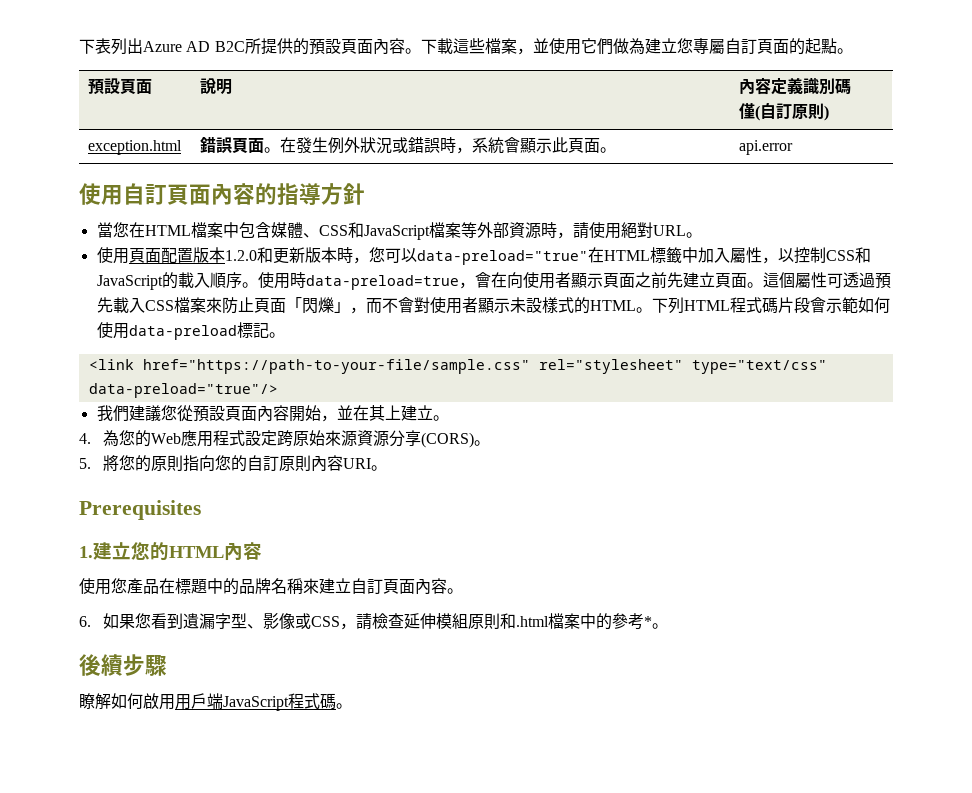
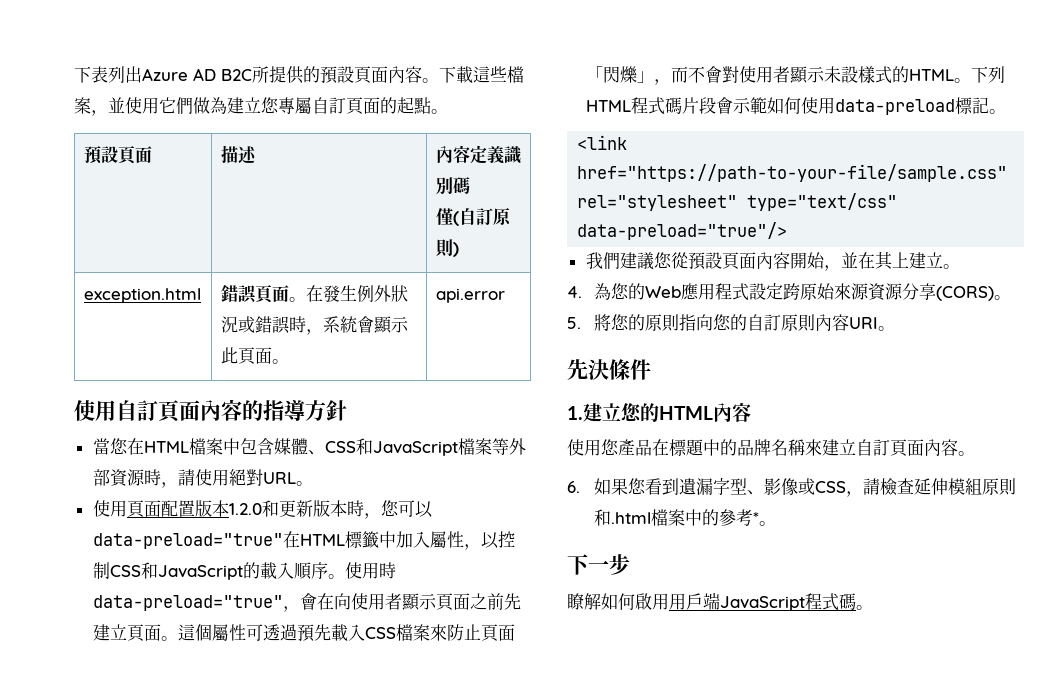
[200,78,233,95] 說明 -> [220,145,257,164] 描述
[305,275,459,290] data-preload=true -> [92,595,283,611] data-preload="true"
[79,500,201,520] Prerequisites -> [567,359,651,380] 先決條件
[79,654,123,676] 後續 -> [567,554,609,575] 下一
[145,655,167,676] 驟 -> (630, 564) none

